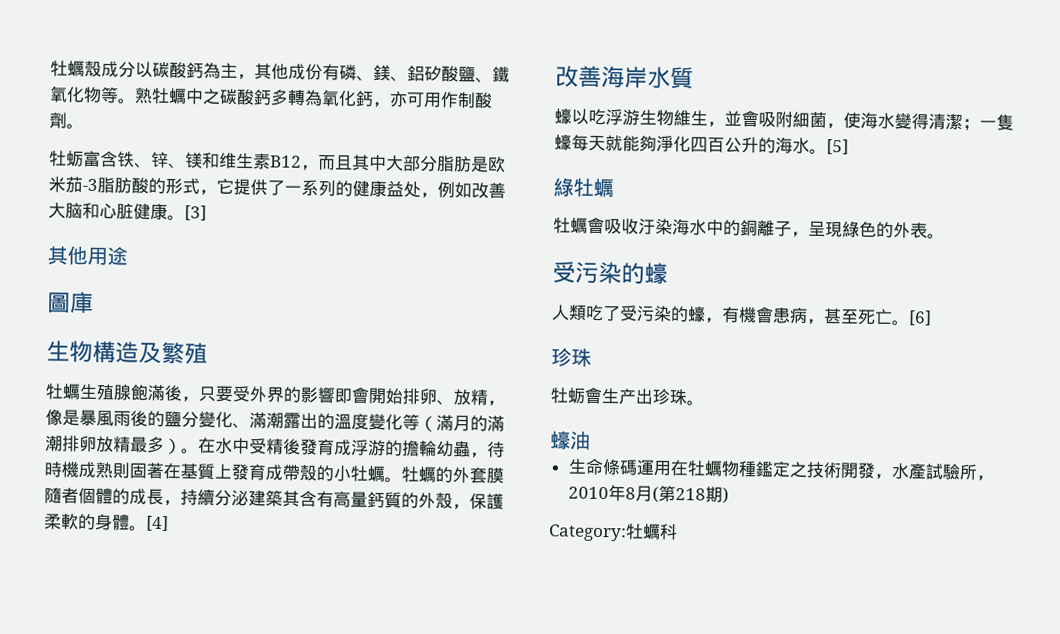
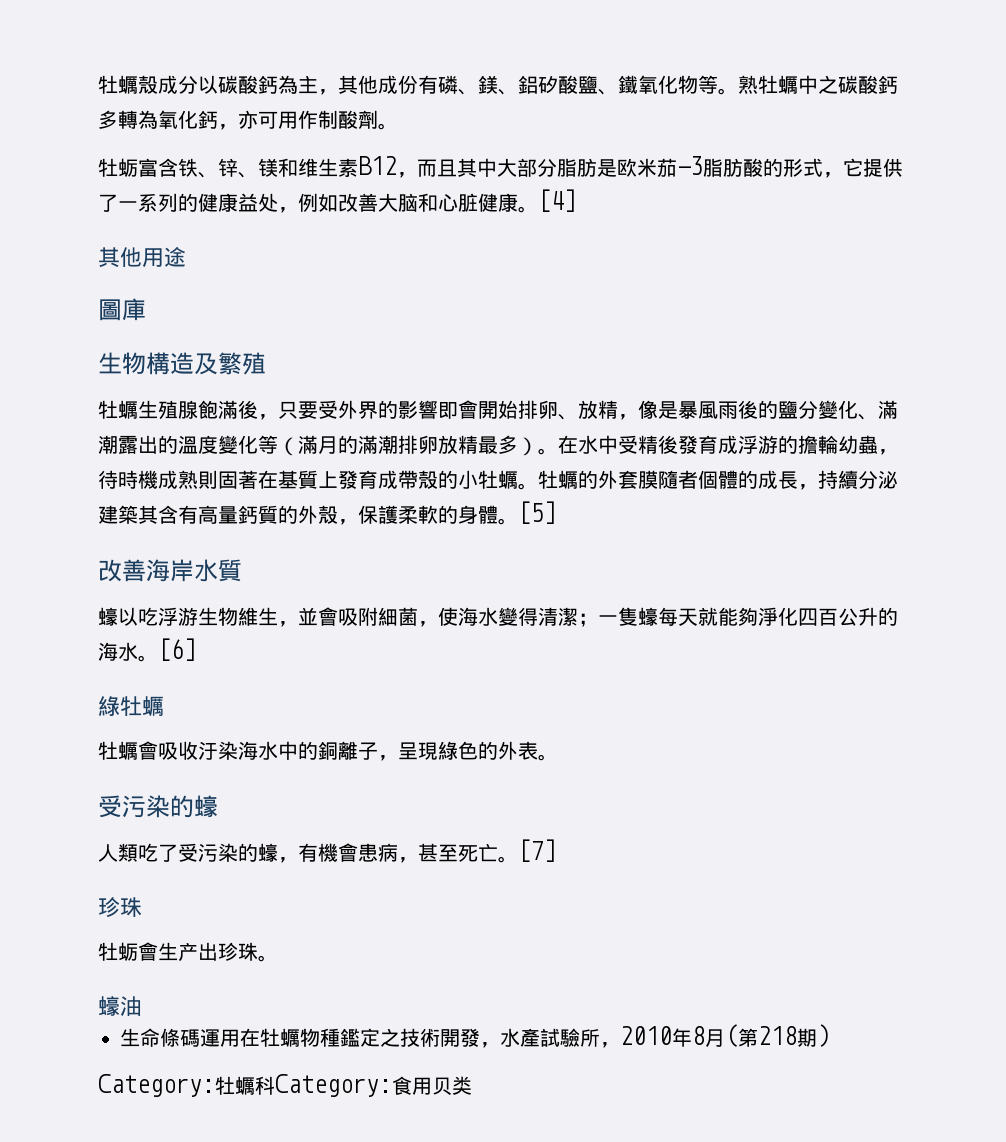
[184,205,207,221] [3] -> [538,189,577,212] [4]
[146,515,169,532] [4] -> [518,501,557,524] [5]
[826,139,849,155] [5] -> [158,638,197,661] [6]
[908,310,932,326] [6] -> [518,839,557,862] [7]
(678, 532) none -> [275,1074,472,1097] Category:食用贝类

